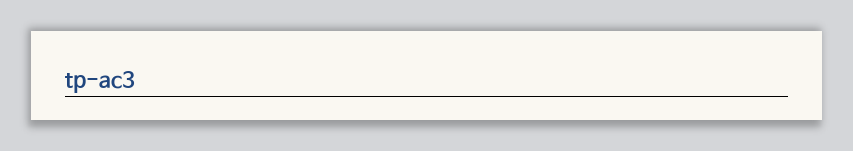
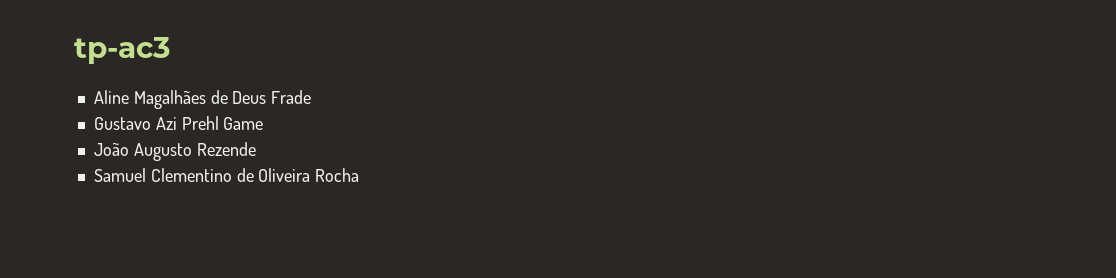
(135, 82) none -> [93,90,312,109] [93,116,264,130] [93,142,256,161] [93,168,360,182] // Aline Magalhães de Deus Frade // Gustavo Azi Prehl Game // João Augusto Rezende // Samuel Clementino de Oliveira Rocha

